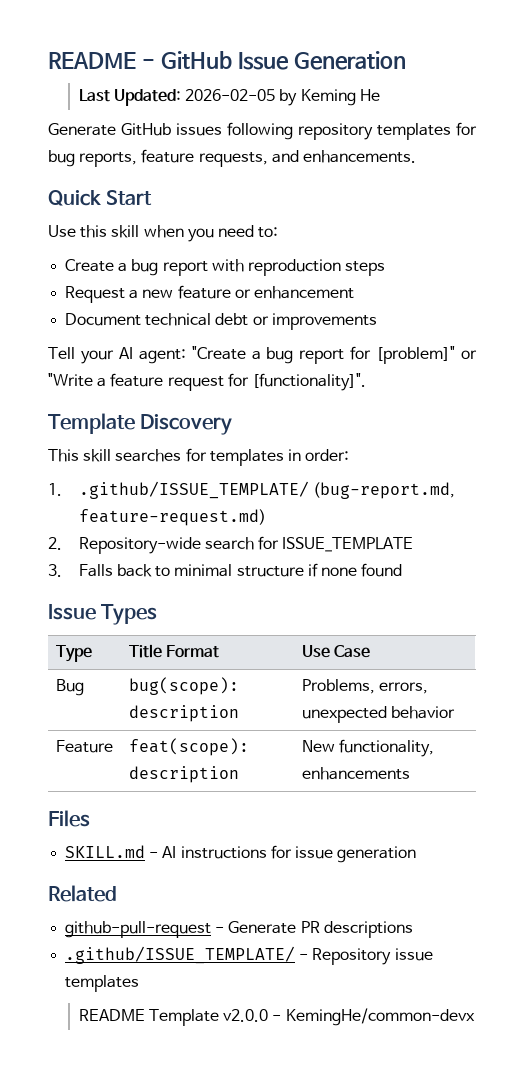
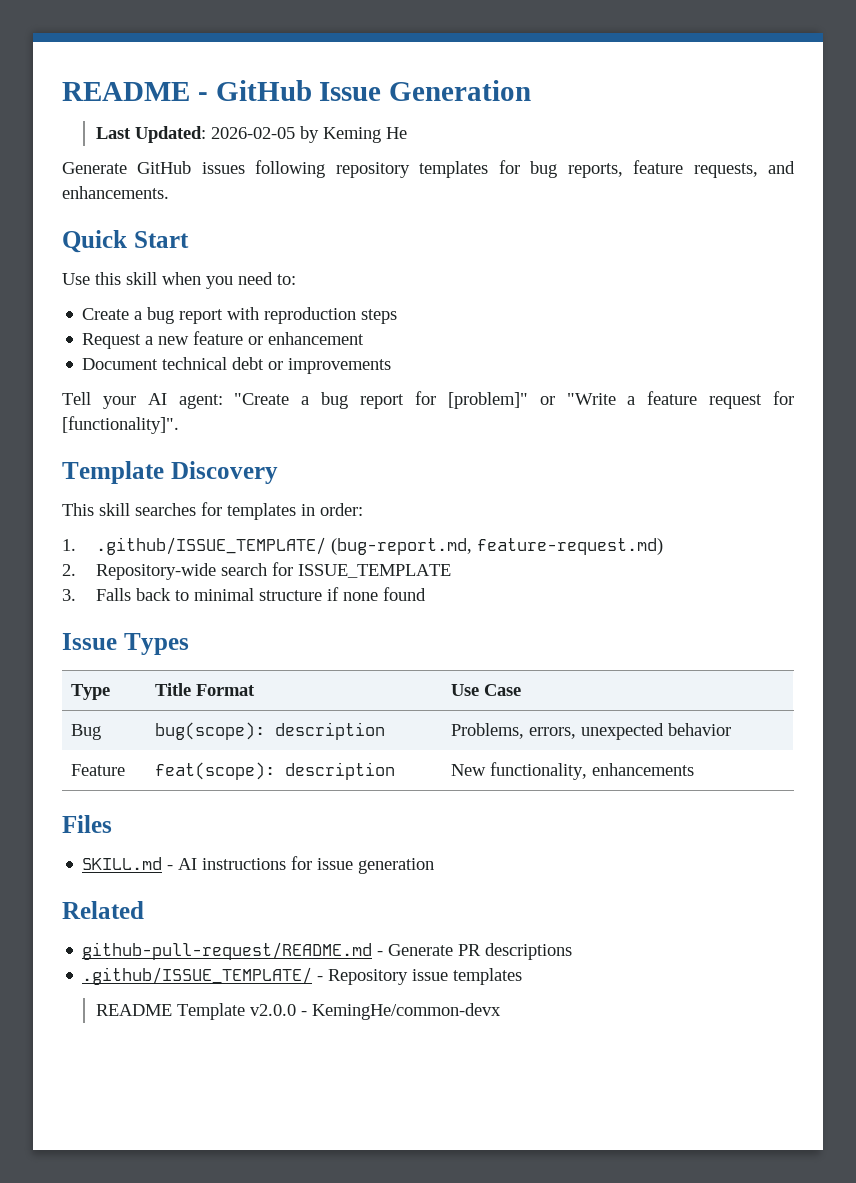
[65,921,212,938] github-pull-request -> [82,942,373,960] github-pull-request/README.md

